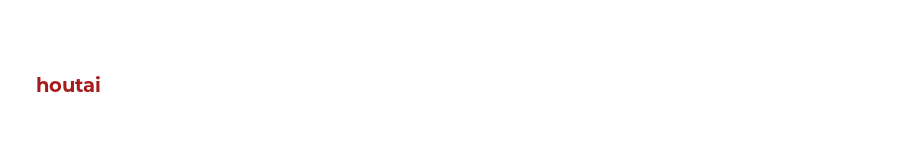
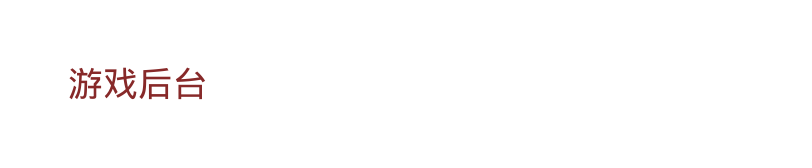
[36,76,101,92] houtai -> [68,67,208,100] 游戏后台

